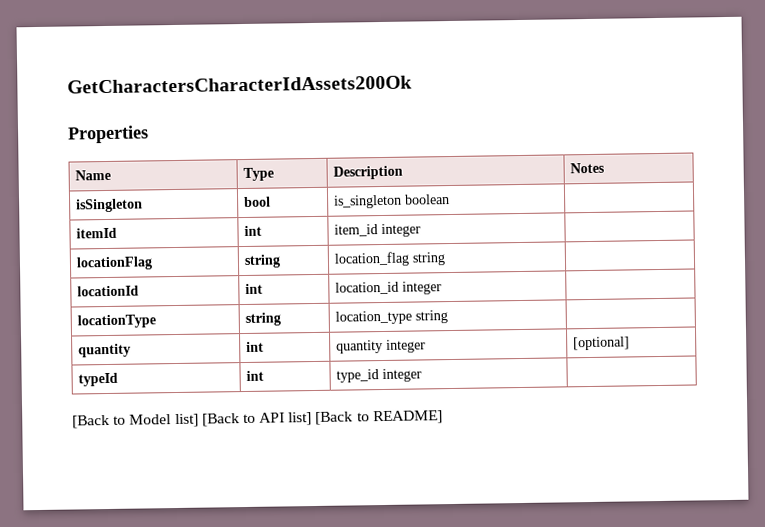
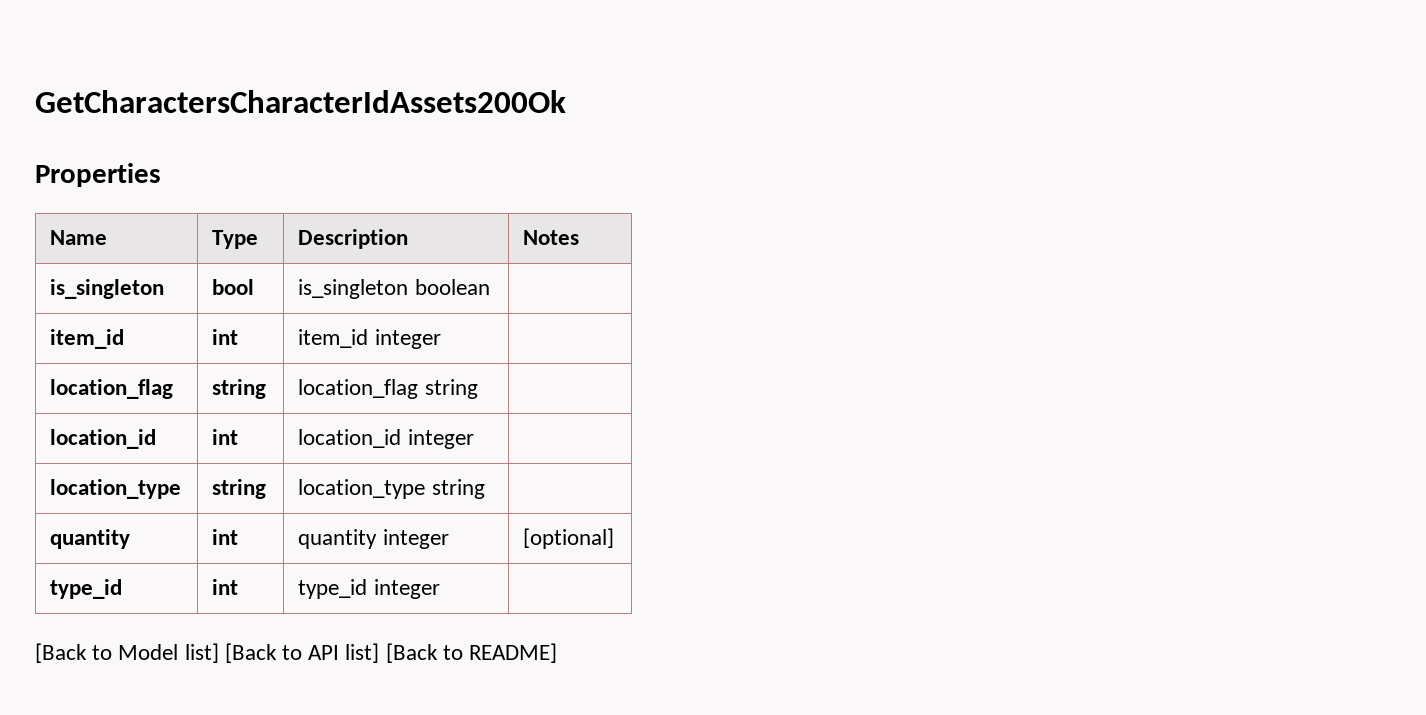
[75,198,143,213] isSingleton -> [50,279,165,299] is_singleton
[75,227,117,239] itemId -> [50,329,125,349] item_id
[75,256,153,271] locationFlag -> [50,379,174,399] location_flag
[76,285,139,297] locationId -> [50,429,157,449] location_id
[76,314,156,329] locationType -> [50,479,182,499] location_type
[77,372,118,387] typeId -> [50,579,123,599] type_id

